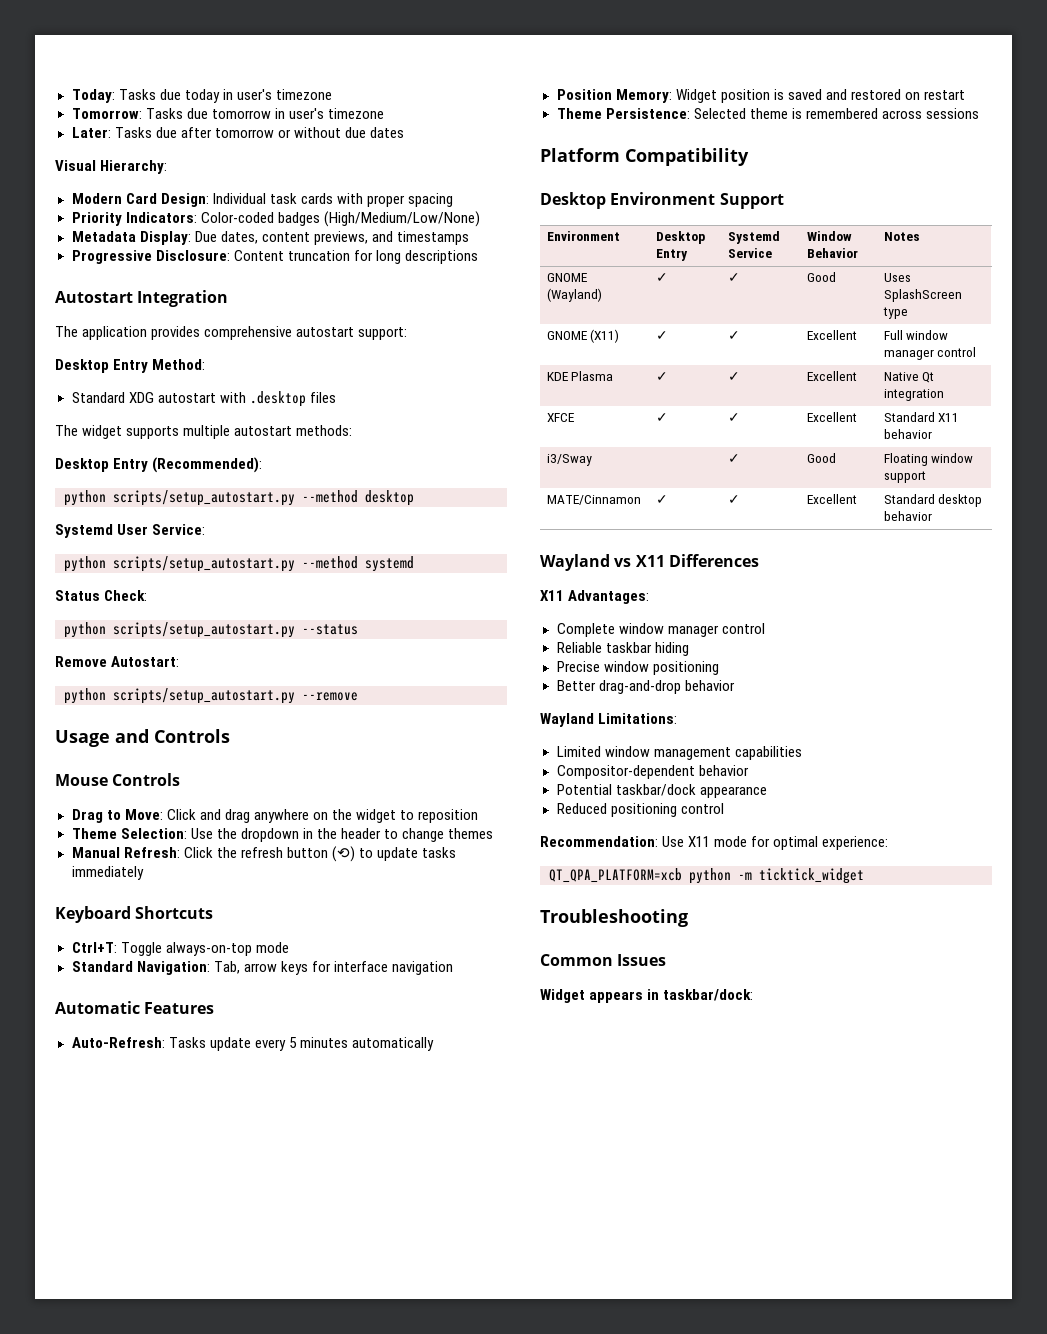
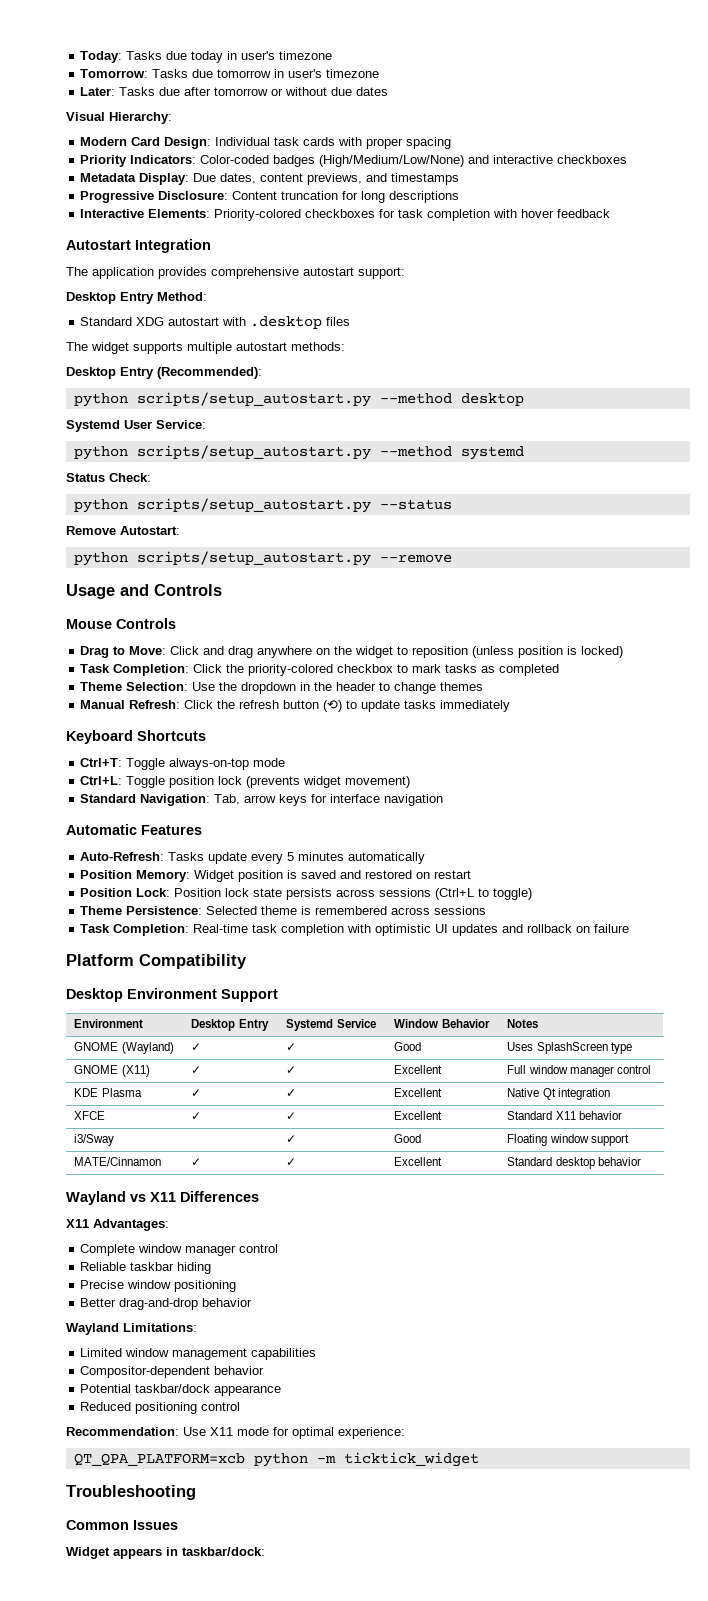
(480, 219) none -> [468,155,628,164] and interactive checkboxes
(478, 257) none -> [80,209,611,221] // Interactive Elements: Priority-colored checkboxes for task completion with hover feedback
(479, 816) none -> [472,646,624,658] [80,664,560,676] (unless position is locked) // Task Completion: Click the priority-colored checkbox to mark tasks as completed
(289, 947) none -> [80,776,411,788] // Ctrl+L: Toggle position lock (prevents widget movement)
(965, 95) none -> [80,888,533,900] // Position Lock: Position lock state persists across sessions (Ctrl+L to toggle)
(979, 113) none -> [80,924,630,936] // Task Completion: Real-time task completion with optimistic UI updates and rollback on failure

